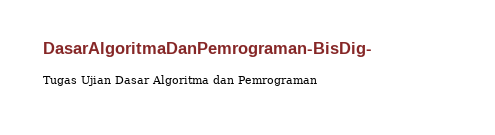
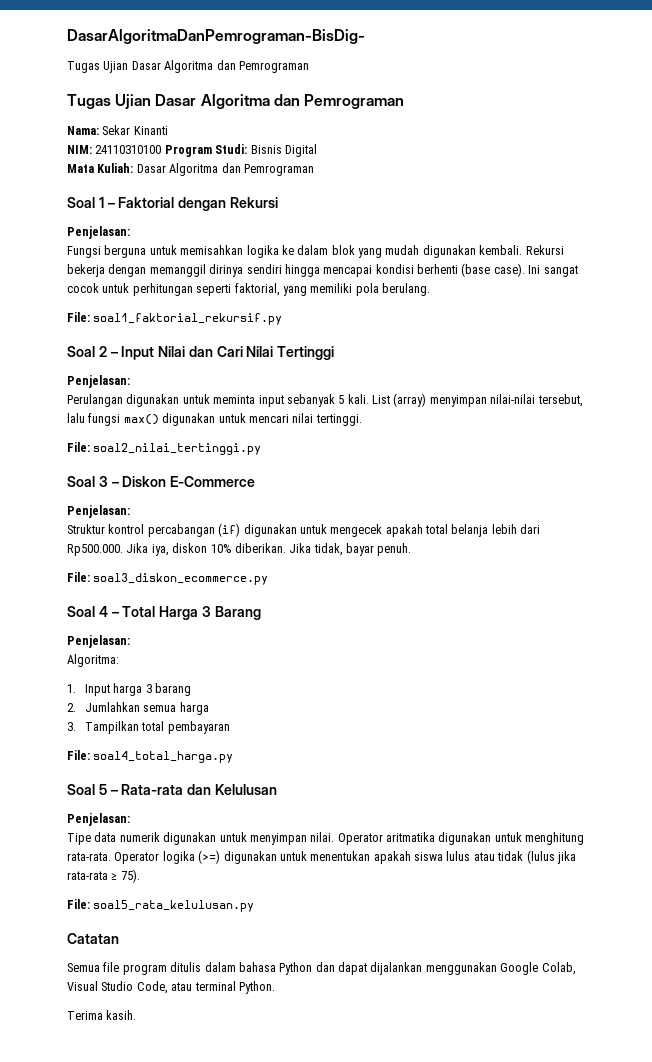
(317, 81) none -> [67,94,404,109] [67,125,168,135] [67,144,317,157] [67,163,314,176] [67,197,278,211] [67,226,130,239] [67,245,564,258] [67,263,578,277] [67,283,430,296] [67,312,283,325] [67,346,335,360] [67,375,130,388] [67,393,583,407] [67,413,362,426] [67,442,262,455] [67,476,256,487] [67,505,130,518] [67,523,541,537] [67,543,412,556] [67,572,269,585] [67,606,261,620] [67,635,130,648] [67,654,119,667] [67,683,192,696] [67,702,209,715] [67,721,230,734] [67,750,234,763] [67,784,277,795] [67,813,130,826] [67,832,585,845] [67,850,576,864] [67,869,140,883] [67,899,255,912] [67,933,119,944] [67,962,576,975] [67,981,275,994] [67,1010,137,1020] // Tugas Ujian Dasar Algoritma dan Pemrograman // Nama: Sekar Kinanti // NIM: 24110310100 Program Studi: Bisnis Digital // Mata Kuliah: Dasar Algoritma dan Pemrograman // Soal 1 – Faktorial dengan Rekursi // Penjelasan: // Fungsi berguna untuk memisahkan logika ke dalam blok yang mudah digunakan kembali. Rekursi bekerja dengan memanggil dirinya sendiri hingga mencapai kondisi berhenti (base case). Ini sangat cocok untuk perhitungan seperti faktorial, yang memiliki pola berulang. // File: soal1_faktorial_rekursif.py // Soal 2 – Input Nilai dan Cari Nilai Tertinggi // Penjelasan: // Perulangan digunakan untuk meminta input sebanyak 5 kali. List (array) menyimpan nilai-nilai tersebut, lalu fungsi max() digunakan untuk mencari nilai tertinggi. // File: soal2_nilai_tertinggi.py // Soal 3 – Diskon E-Commerce // Penjelasan: // Struktur kontrol percabangan (if) digunakan untuk mengecek apakah total belanja lebih dari Rp500.000. Jika iya, diskon 10% diberikan. Jika tidak, bayar penuh. // File: soal3_diskon_ecommerce.py // Soal 4 – Total Harga 3 Barang // Penjelasan: // Algoritma: // 1. Input harga 3 barang // 2. Jumlahkan semua harga // 3. Tampilkan total pembayaran // File: soal4_total_harga.py // Soal 5 – Rata-rata dan Kelulusan // Penjelasan: // Tipe data numerik digunakan untuk menyimpan nilai. Operator aritmatika digunakan untuk menghitung rata-rata. Operator logika (>=) digunakan untuk menentukan apakah siswa lulus atau tidak (lulus jika rata-rata ≥ 75). // File: soal5_rata_kelulusan.py // Catatan // Semua file program ditulis dalam bahasa Python dan dapat dijalankan menggunakan Google Colab, Visual Studio Code, atau terminal Python. // Terima kasih.

